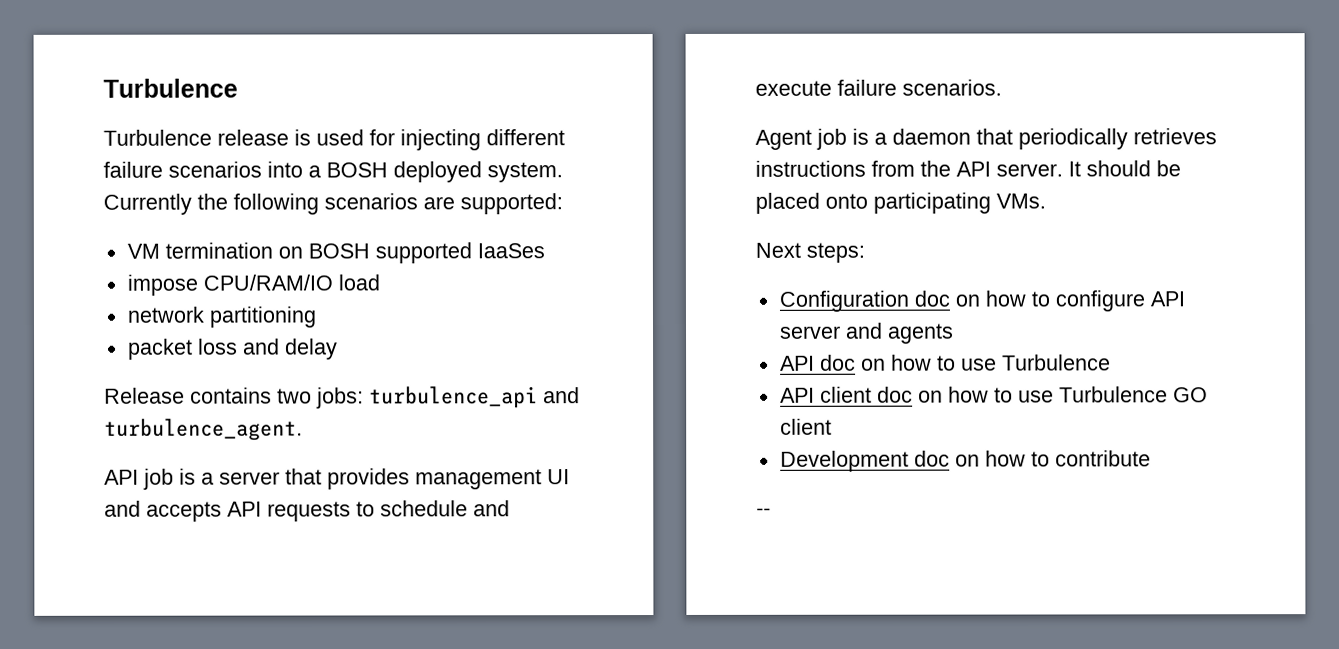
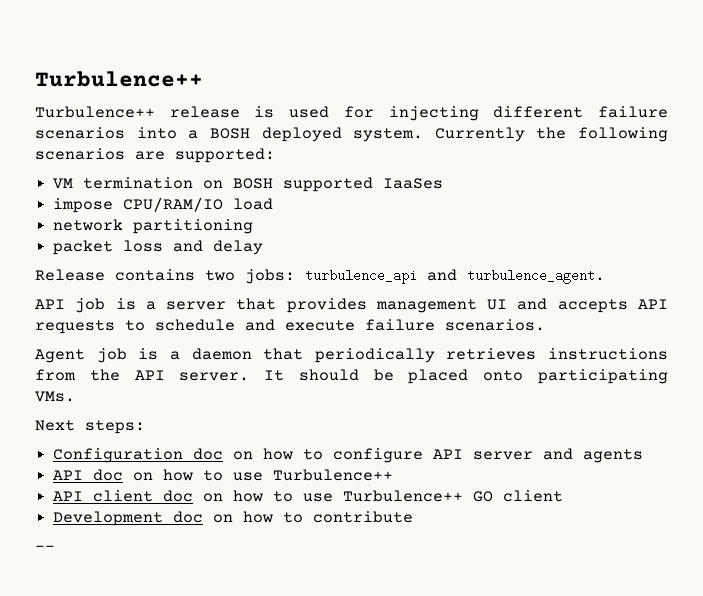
[103,78,238,98] [103,129,212,146] Turbulence // Turbulence -> [35,71,203,87] [35,106,155,118] Turbulence++ // Turbulence++
[1001,354,1111,371] Turbulence -> [273,469,394,481] Turbulence++
[1058,386,1168,403] Turbulence -> [343,490,464,502] Turbulence++

